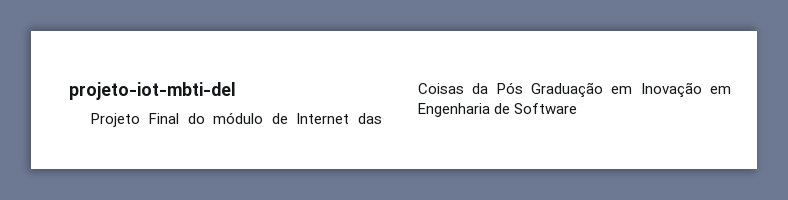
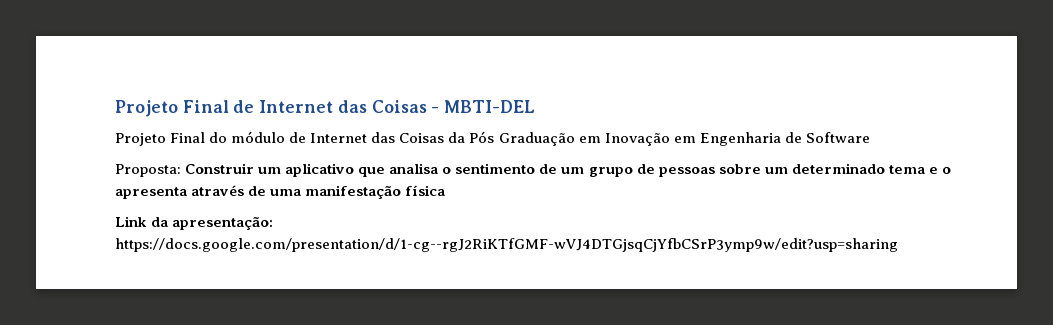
[69,82,236,100] projeto-iot-mbti-del -> [115,100,536,117] Projeto Final de Internet das Coisas - MBTI-DEL
(578, 108) none -> [115,163,951,177] [115,185,446,199] [115,216,274,230] [115,238,898,252] // Proposta: Construir um aplicativo que analisa o sentimento de um grupo de pessoas sobre um determinado tema e o apresenta através de uma manifestação física // Link da apresentação: https://docs.google.com/presentation/d/1-cg--rgJ2RiKTfGMF-wVJ4DTGjsqCjYfbCSrP3ymp9w/edit?usp=sharing

